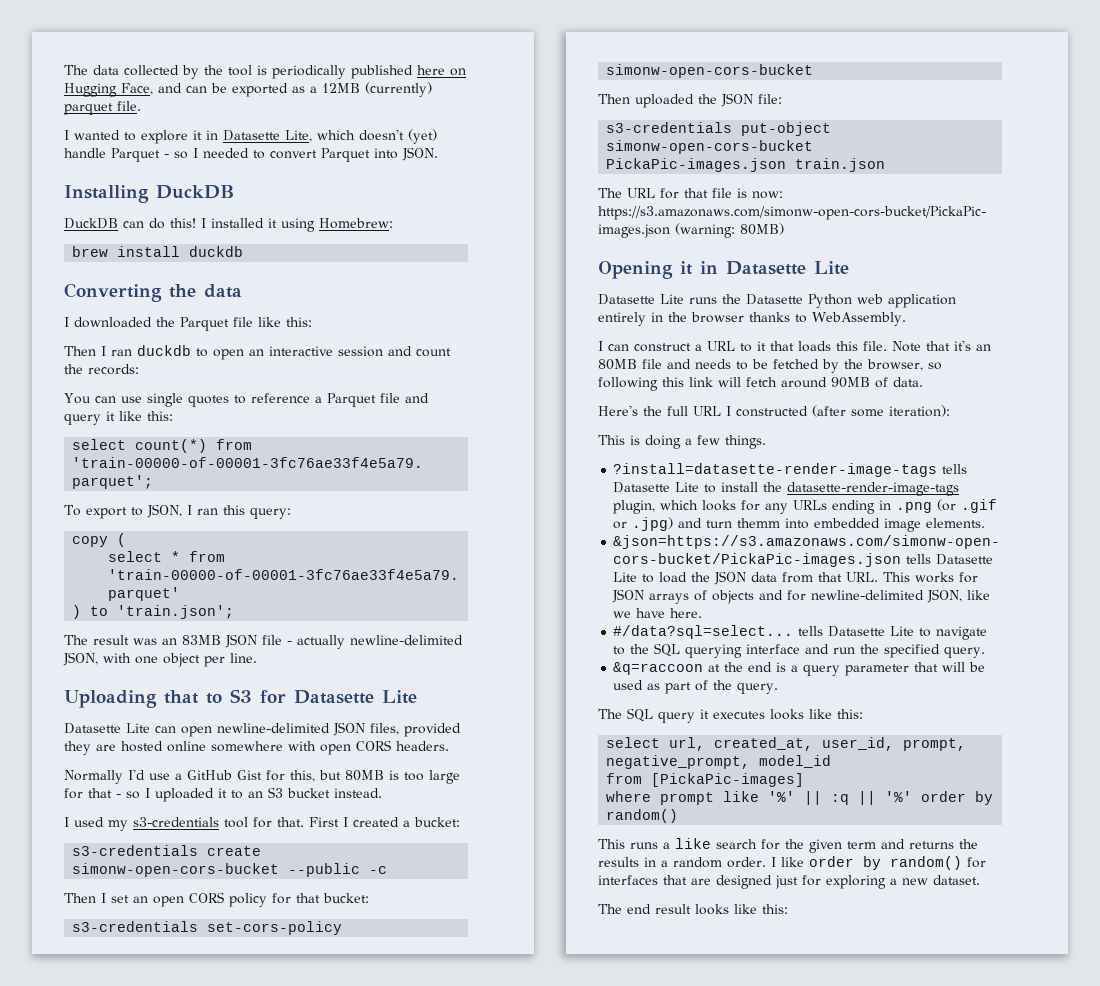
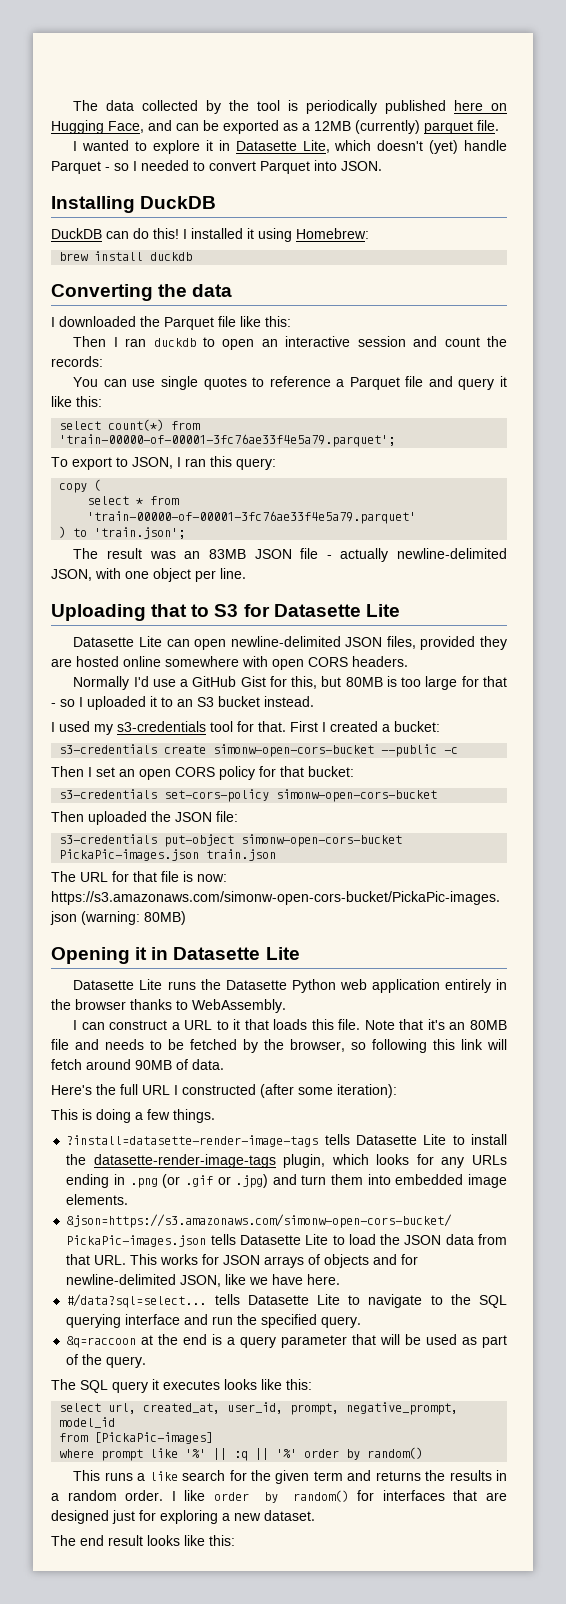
[737,518,781,528] themm -> [331,1174,364,1185] them

